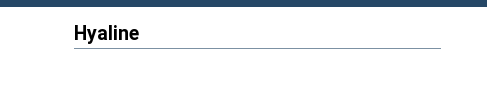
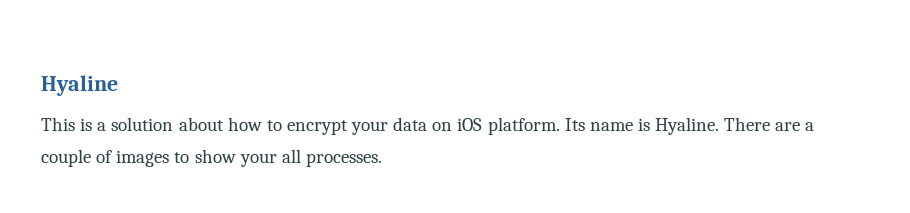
(139, 34) none -> [41,117,815,135] [41,149,382,167] // This is a solution about how to encrypt your data on iOS platform. Its name is Hyaline. There are a couple of images to show your all processes.

